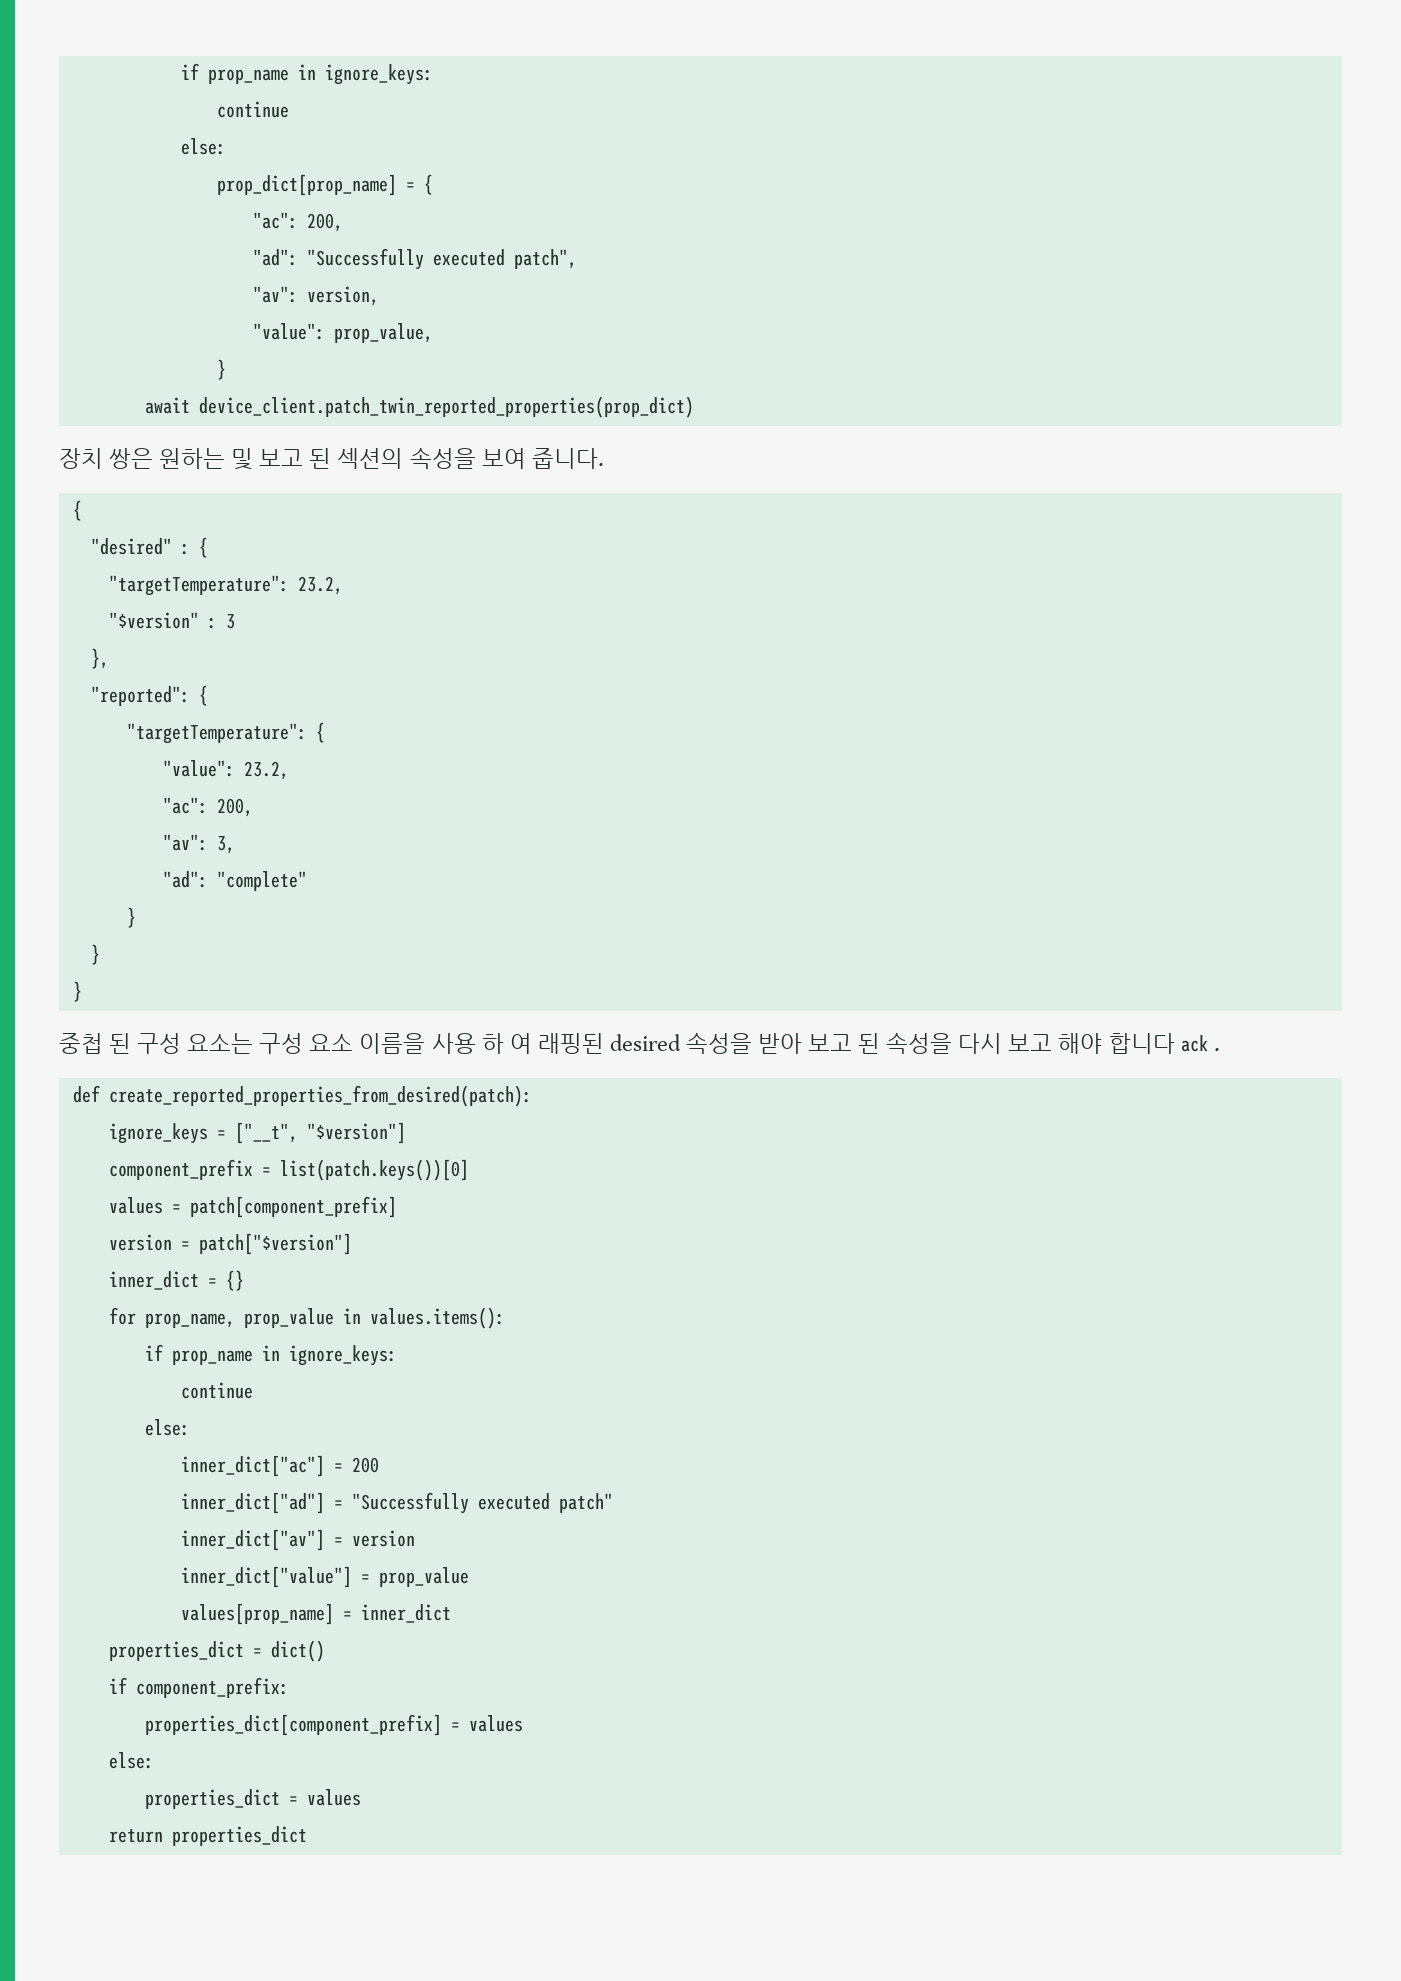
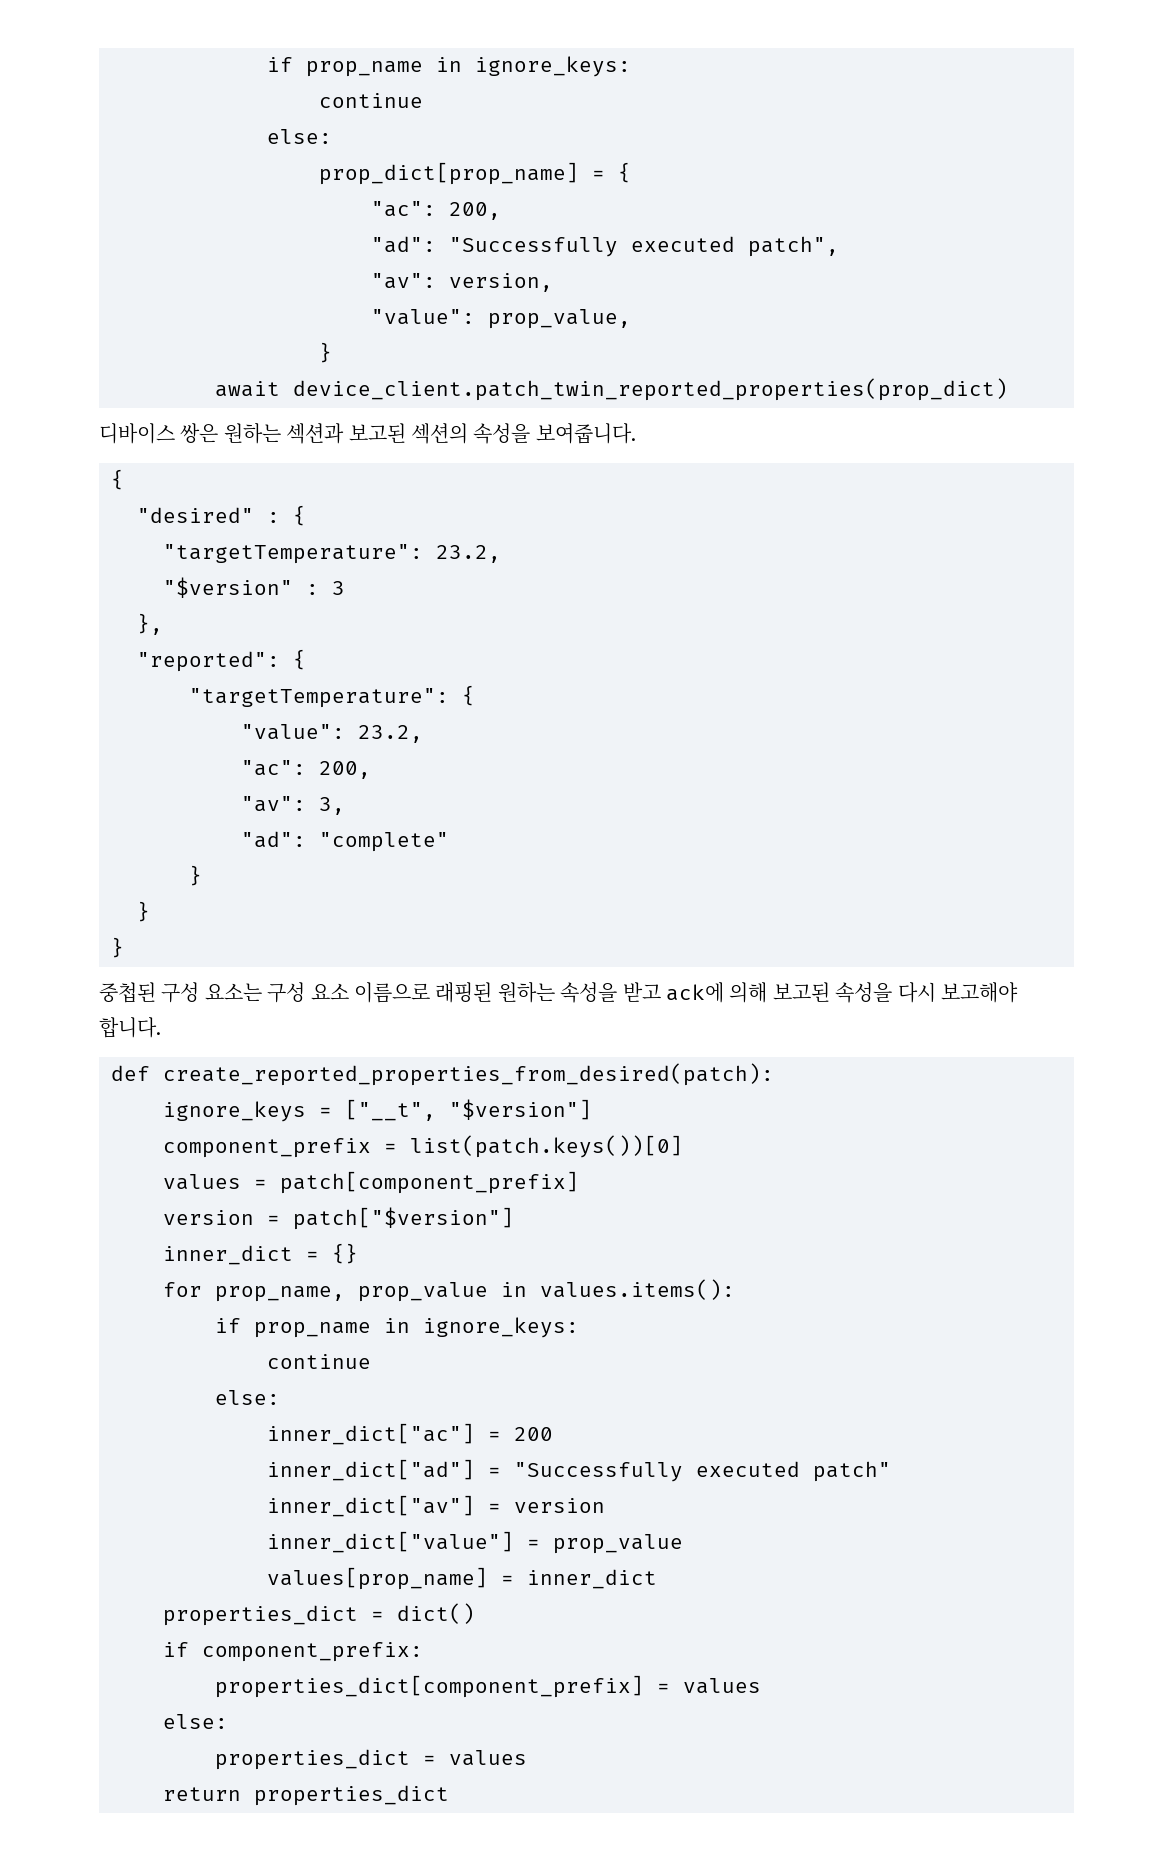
[59,448,103,469] 장치 -> [99,423,175,444] 디바이스
[231,447,604,470] 및 보고 된 섹션의 속성을 보여 줍니다. -> [286,423,636,444] 섹션과 보고된 섹션의 속성을 보여줍니다.
[59,1033,132,1054] 중첩 된 -> [99,982,156,1003] 중첩된
[359,1032,1220,1054] 이름을 사용 하 여 래핑된 desired 속성을 받아 보고 된 속성을 다시 보고 해야 합니다 ack . -> [354,982,1018,1003] [99,1017,161,1038] 이름으로 래핑된 원하는 속성을 받고 ack에 의해 보고된 속성을 다시 보고해야 합니다.

